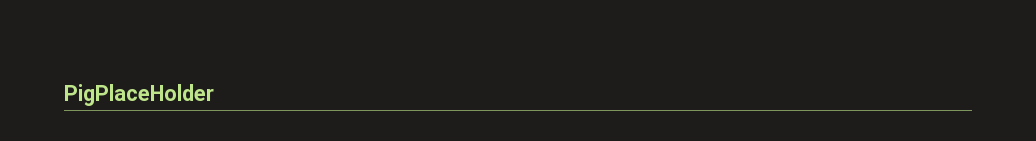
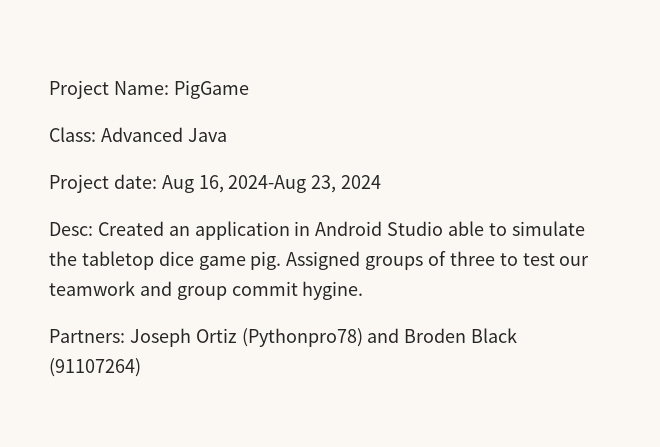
[64,84,214,106] PigPlaceHolder -> [49,80,249,99] [49,127,227,142] [49,174,382,193] [49,221,585,240] [49,251,590,270] [49,281,364,300] [49,328,518,347] [49,358,141,377] Project Name: PigGame // Class: Advanced Java // Project date: Aug 16, 2024-Aug 23, 2024 // Desc: Created an application in Android Studio able to simulate the tabletop dice game pig. Assigned groups of three to test our teamwork and group commit hygine. // Partners: Joseph Ortiz (Pythonpro78) and Broden Black (91107264)

